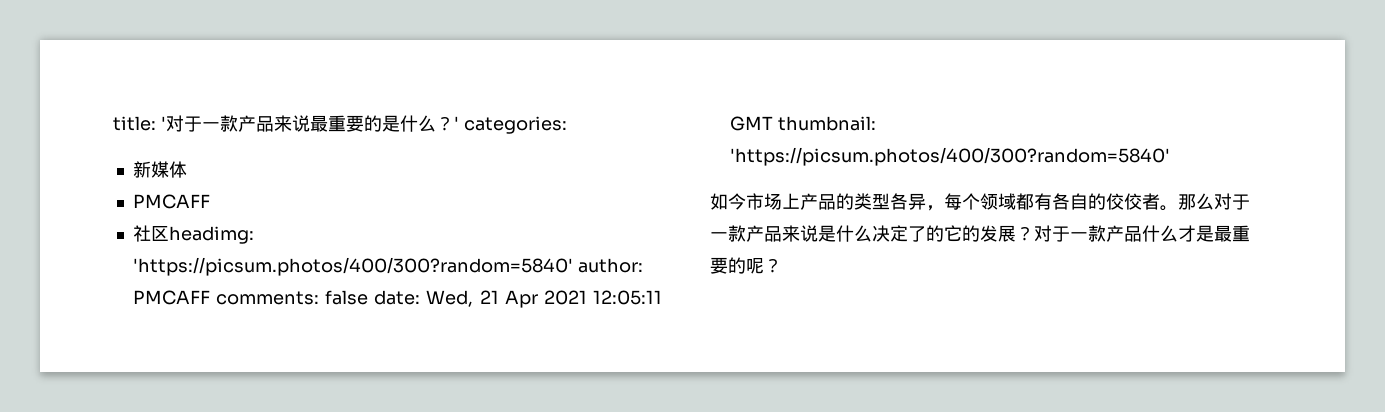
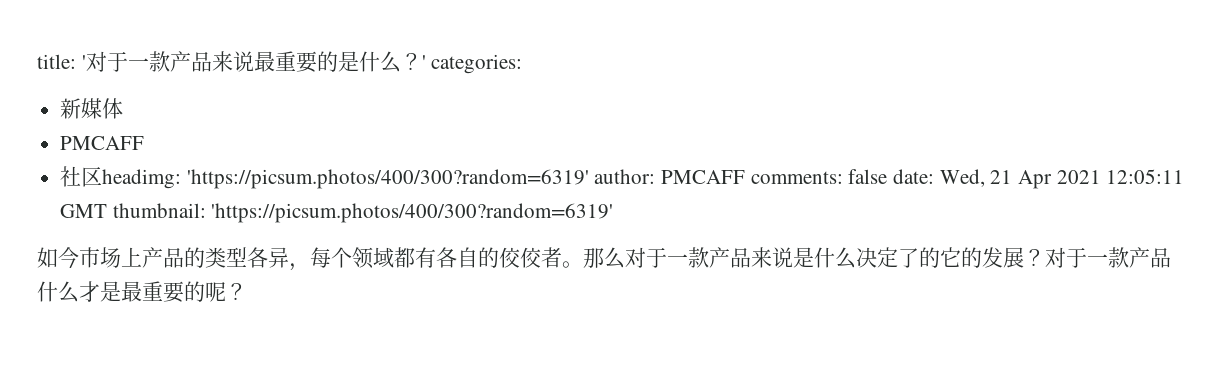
[132,257,573,276] 'https://picsum.photos/400/300?random=5840' -> [186,169,589,189] 'https://picsum.photos/400/300?random=6319'
[729,147,1170,166] 'https://picsum.photos/400/300?random=5840' -> [211,203,614,223] 'https://picsum.photos/400/300?random=6319'

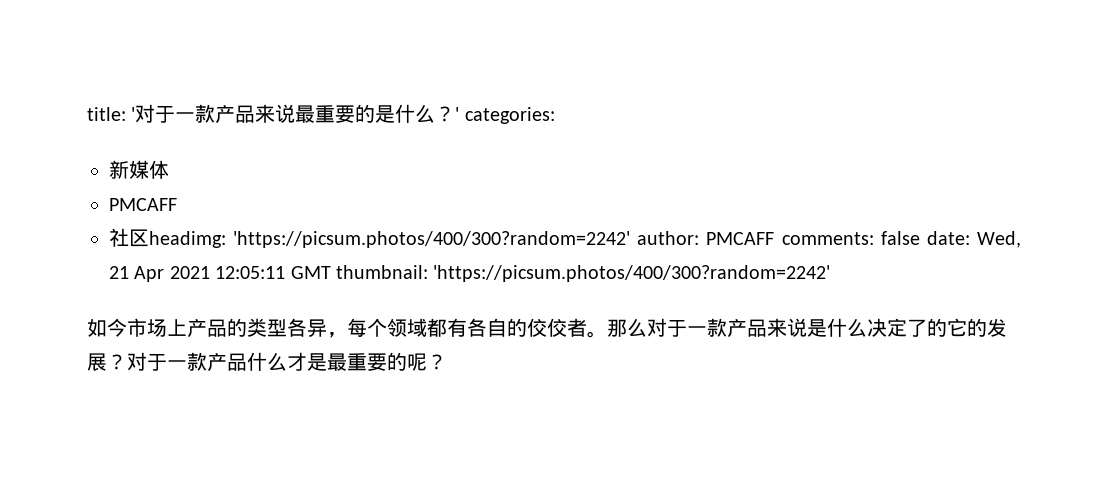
[186,169,589,189] 'https://picsum.photos/400/300?random=6319' -> [233,231,631,248] 'https://picsum.photos/400/300?random=2242'
[211,203,614,223] 'https://picsum.photos/400/300?random=6319' -> [433,265,831,282] 'https://picsum.photos/400/300?random=2242'

